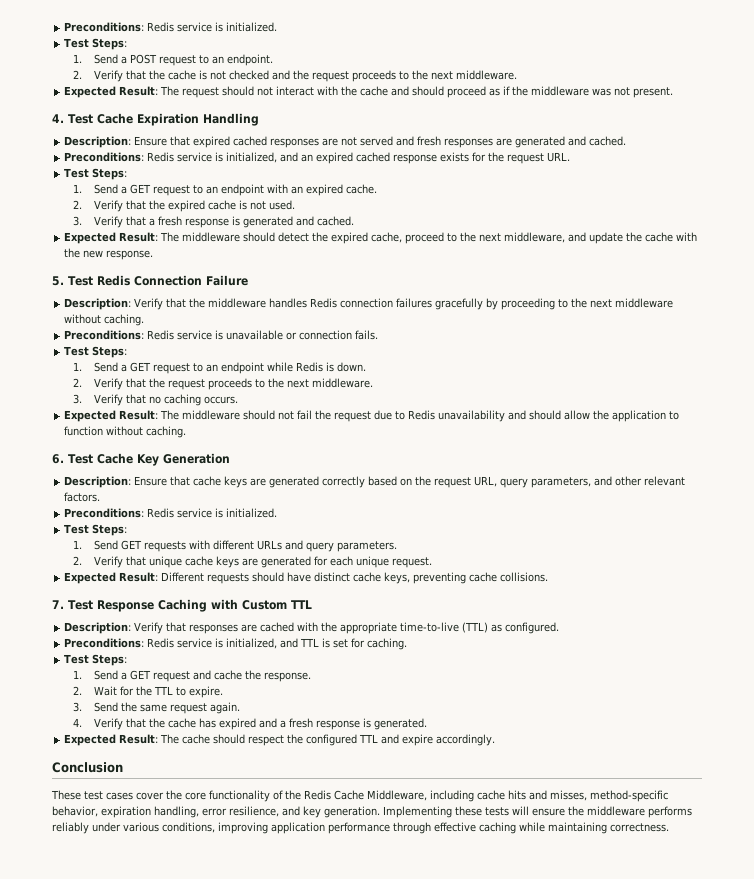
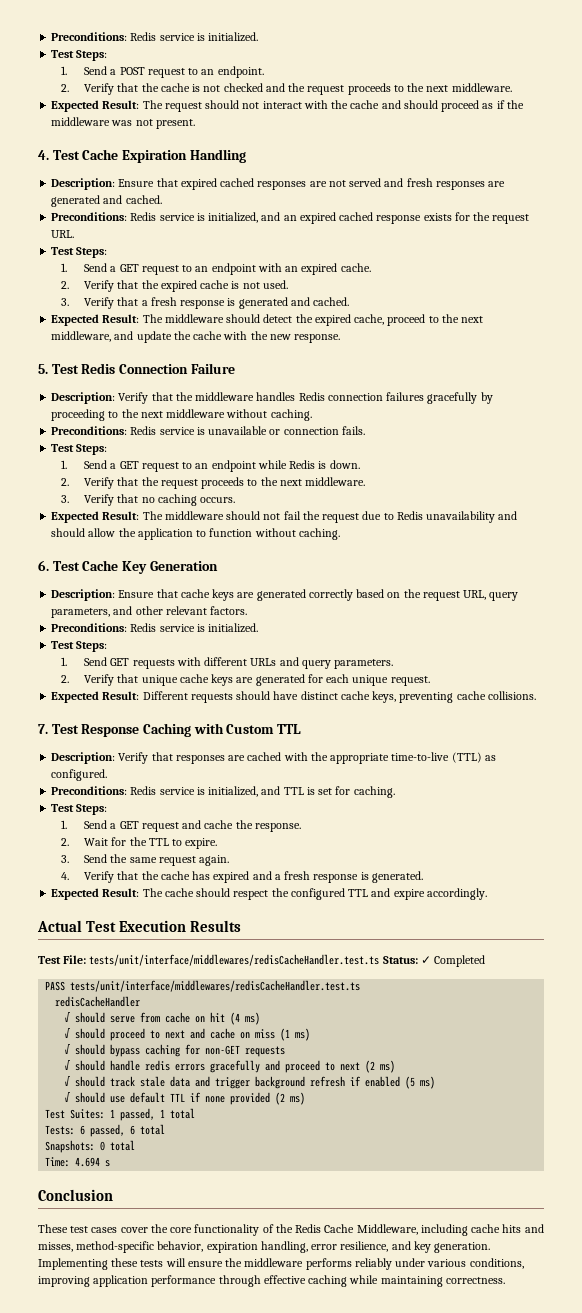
(496, 740) none -> [37,920,242,932] [38,954,486,967] [45,980,361,992] [55,996,141,1007] [65,1012,261,1025] [65,1028,311,1041] [65,1044,286,1057] [65,1060,396,1073] [65,1076,436,1089] [65,1092,306,1105] [45,1108,196,1121] [45,1124,166,1137] [45,1140,136,1153] [45,1157,111,1167] // Actual Test Execution Results // Test File: tests/unit/interface/middlewares/redisCacheHandler.test.ts Status: ✓ Completed // PASS tests/unit/interface/middlewares/redisCacheHandler.test.ts // redisCacheHandler // √ should serve from cache on hit (4 ms) // √ should proceed to next and cache on miss (1 ms) // √ should bypass caching for non-GET requests // √ should handle redis errors gracefully and proceed to next (2 ms) // √ should track stale data and trigger background refresh if enabled (5 ms) // √ should use default TTL if none provided (2 ms) // Test Suites: 1 passed, 1 total // Tests: 6 passed, 6 total // Snapshots: 0 total // Time: 4.694 s

